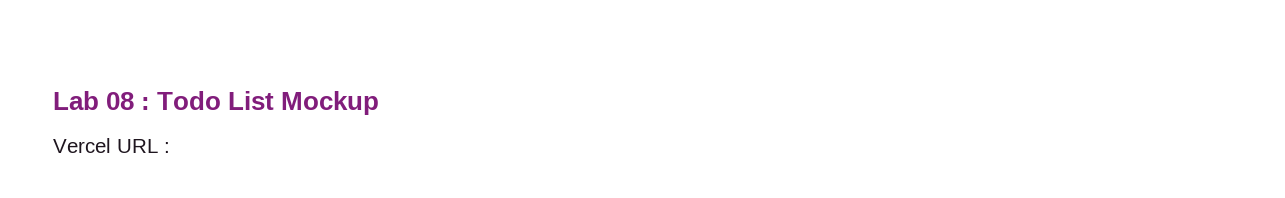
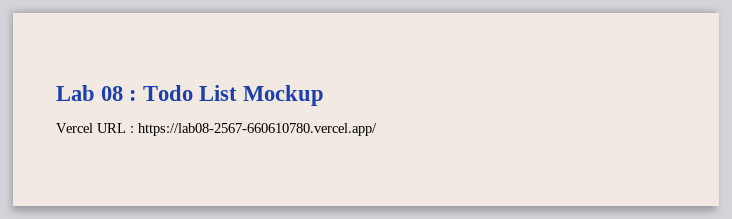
(170, 147) none -> [138,123,377,136] https://lab08-2567-660610780.vercel.app/

